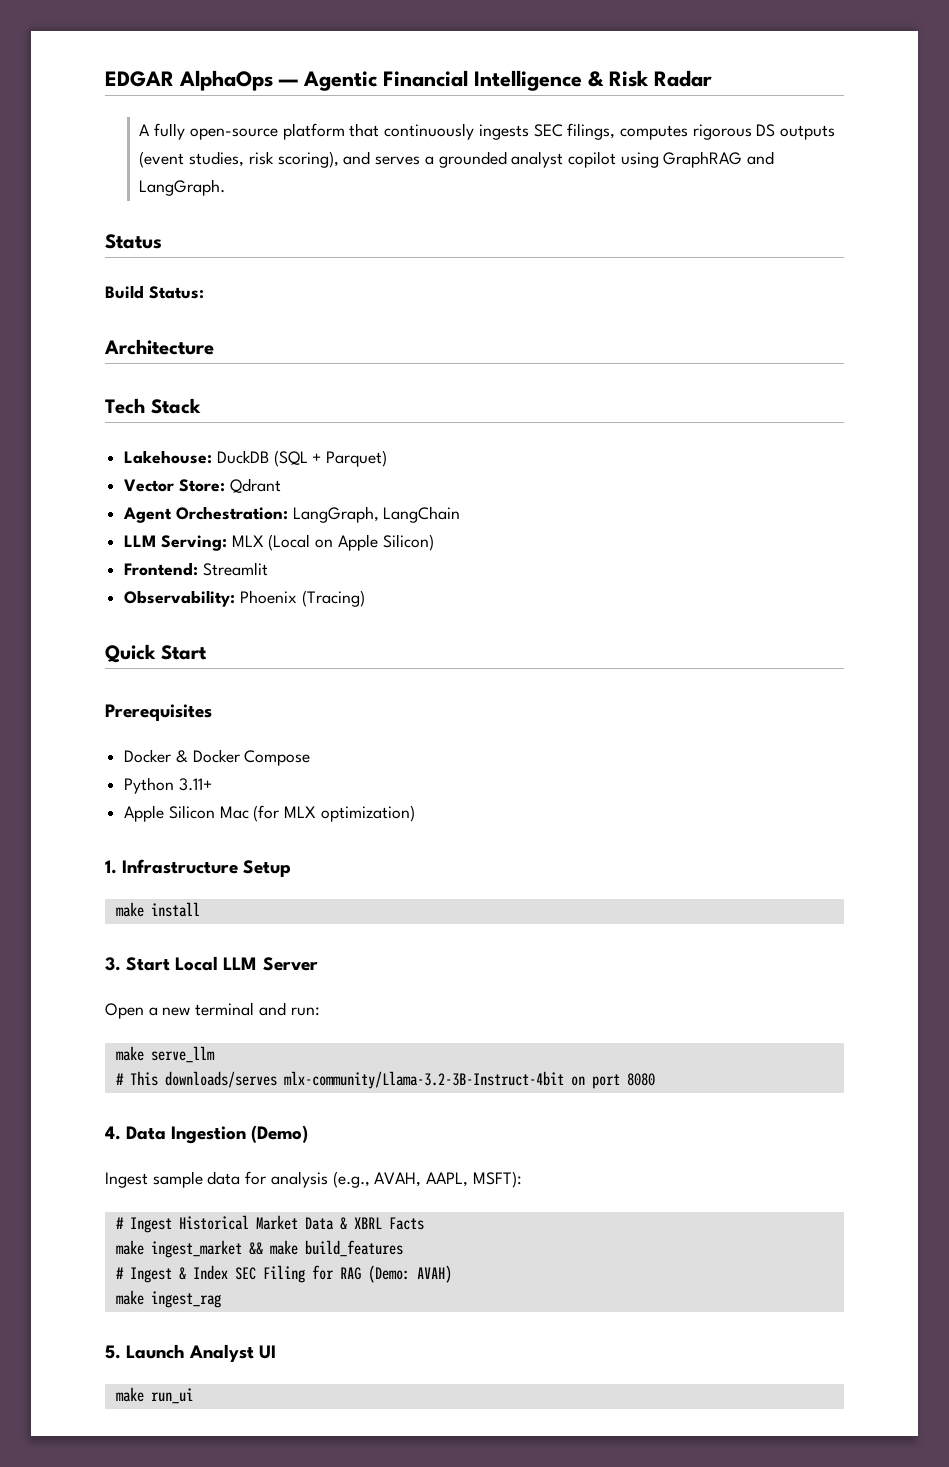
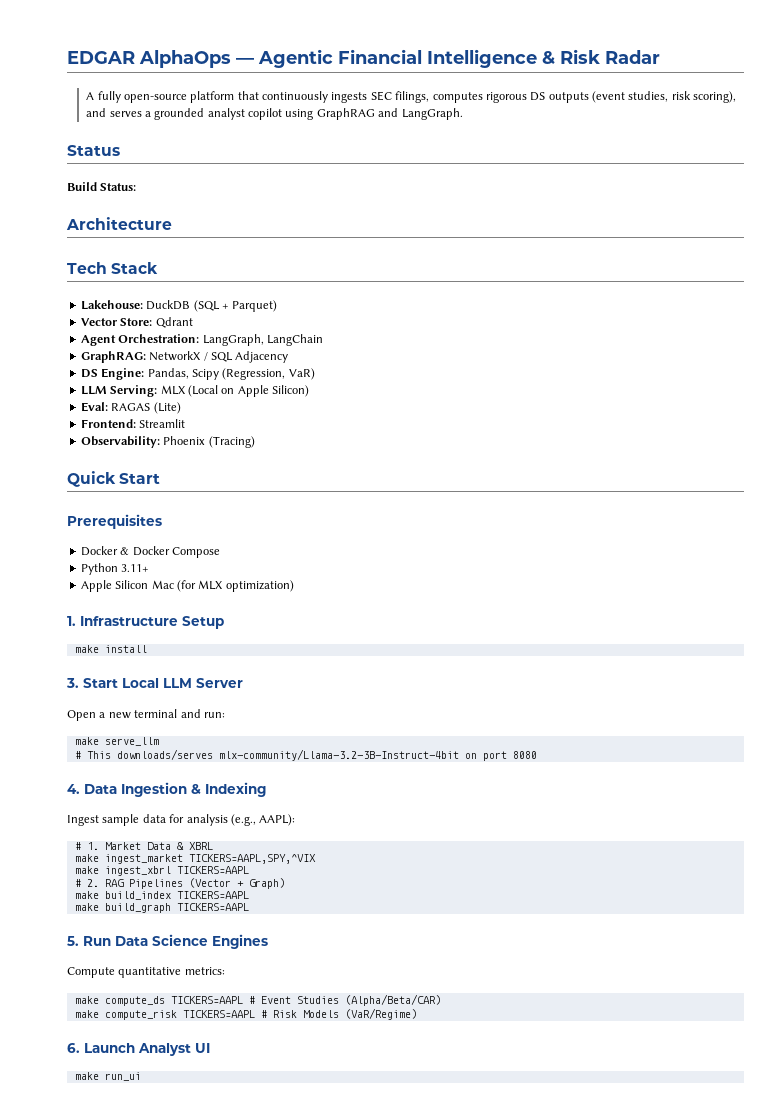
(461, 514) none -> [80,351,289,363] [80,368,315,380] // GraphRAG: NetworkX / SQL Adjacency // DS Engine: Pandas, Scipy (Regression, VaR)
(434, 542) none -> [80,402,181,414] // Eval: RAGAS (Lite)
[251,1125,309,1143] (Demo) -> [191,782,266,797] & Indexing
[374,1171,522,1188] [115,1215,249,1233] AVAH, AAPL, MSFT): // # Ingest Historical -> [259,814,296,826] [74,842,99,850] AAPL): // # 1.
[388,1217,424,1230] Facts -> (213, 846) none
[248,1240,403,1257] [115,1265,452,1283] [115,1290,221,1308] [105,1345,121,1359] && make build_features // # Ingest & Index SEC Filing for RAG (Demo: AVAH) // make ingest_rag // 5. -> [188,854,316,864] [74,866,249,876] [74,878,285,889] [74,891,249,900] [74,903,249,913] [67,934,268,949] [67,967,225,978] [74,994,441,1006] [74,1008,417,1020] [67,1043,80,1053] TICKERS=AAPL,SPY,^VIX // make ingest_xbrl TICKERS=AAPL // # 2. RAG Pipelines (Vector + Graph) // make build_index TICKERS=AAPL // make build_graph TICKERS=AAPL // 5. Run Data Science Engines // Compute quantitative metrics: // make compute_ds TICKERS=AAPL # Event Studies (Alpha/Beta/CAR) // make compute_risk TICKERS=AAPL # Risk Models (VaR/Regime) // 6.

